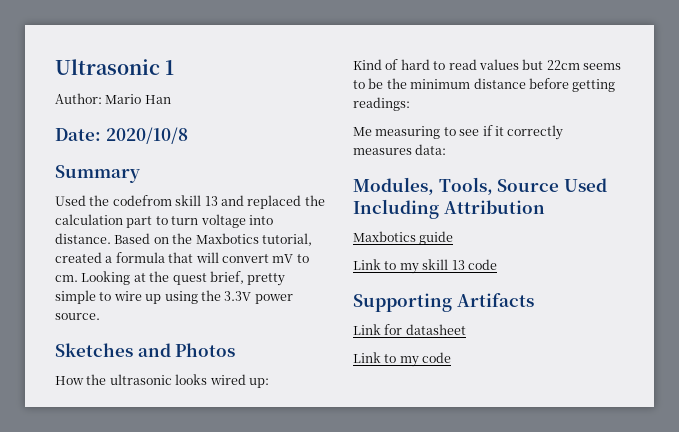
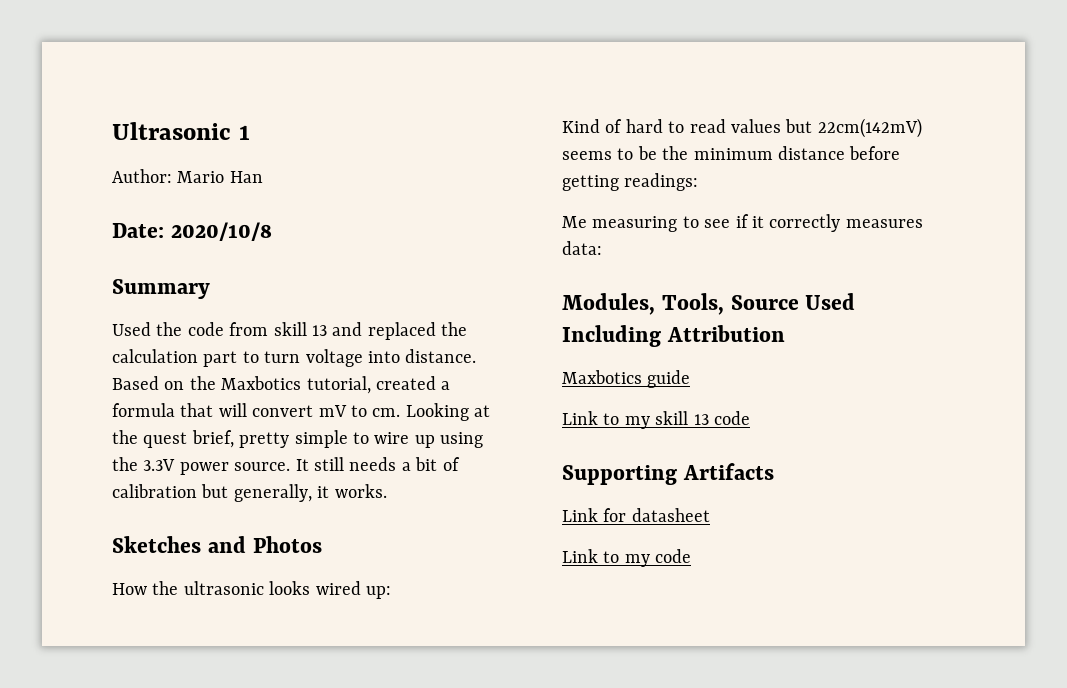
[112,195,172,206] codefrom -> [187,322,269,336] code from
(100, 316) none -> [295,457,460,471] [112,484,387,502] It still needs a bit of calibration but generally, it works.
[546,60,580,70] 22cm -> [817,118,922,138] 22cm(142mV)

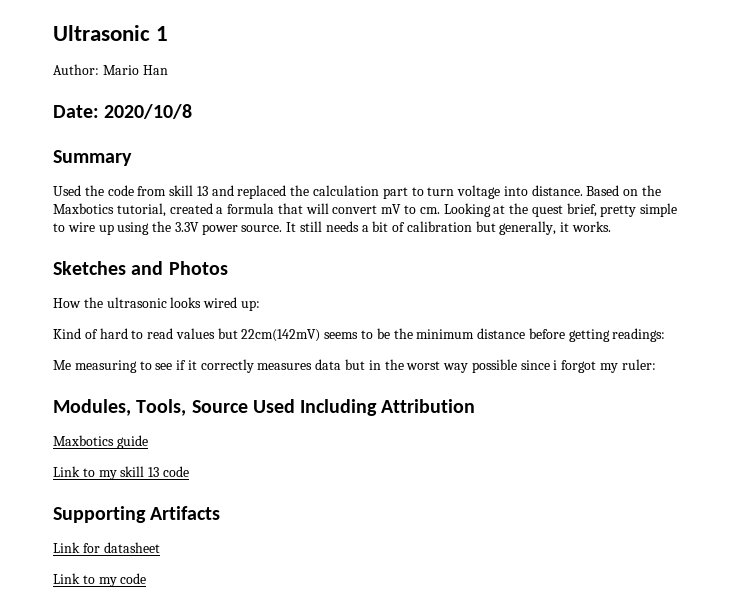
[562,241,602,255] data: -> [315,359,656,373] data but in the worst way possible since i forgot my ruler:

